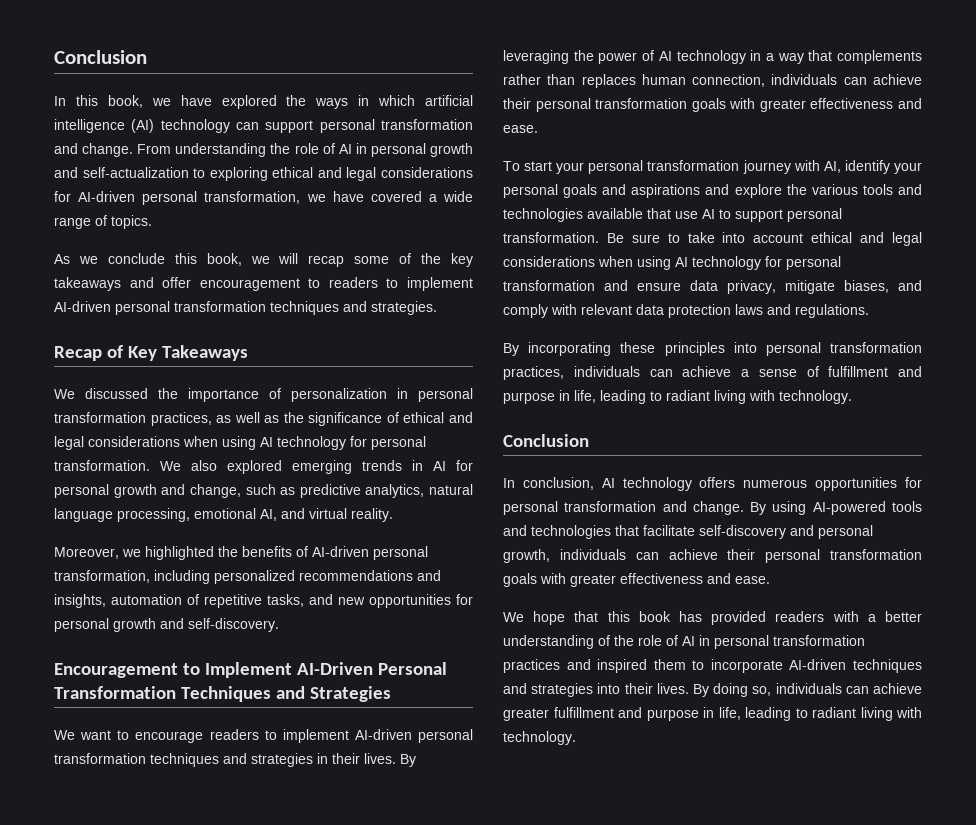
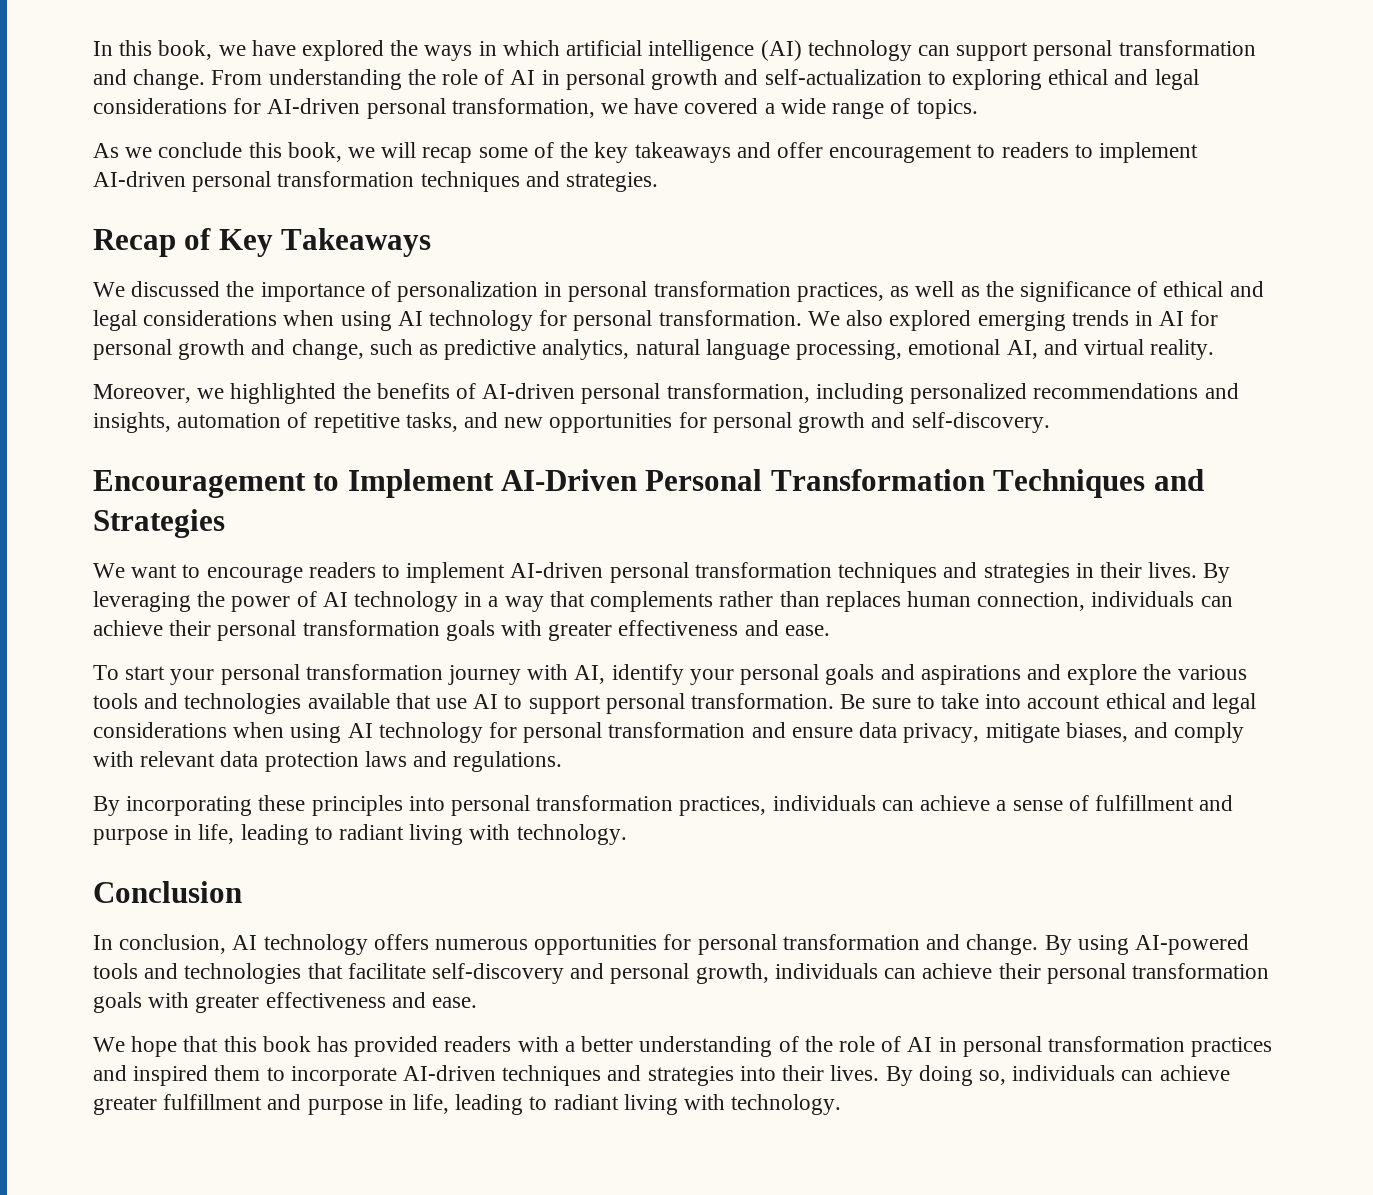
[54,50,147,64] Conclusion // -> (93, 48) none

